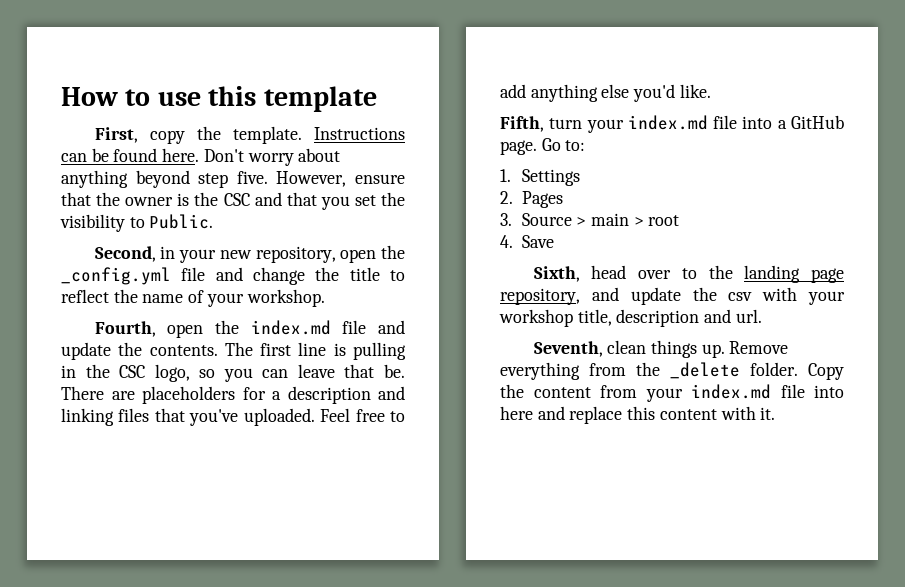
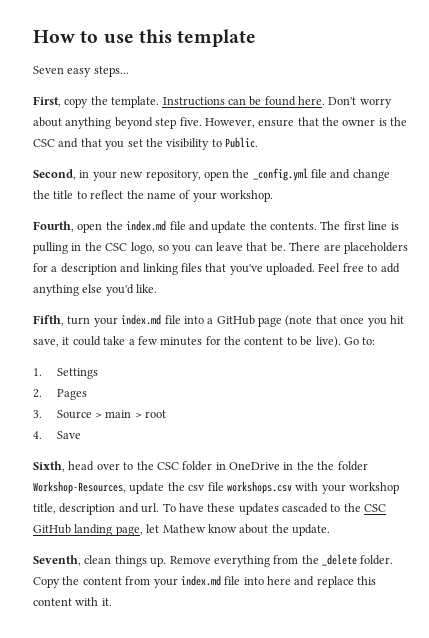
(377, 99) none -> [33,66,129,77] // Seven easy steps...
[500,140,537,155] page. -> [258,315,404,327] [33,336,341,348] page (note that once you hit save, it could take a few minutes for the content to be live).
[744,265,844,283] [500,287,619,305] landing page repository, and -> [156,461,368,471] [33,481,126,494] CSC folder in OneDrive in the the folder Workshop-Resources,
(753, 296) none -> [207,481,292,494] file workshops.csv
(762, 316) none -> [162,503,387,515] [33,524,330,536] To have these updates cascaded to the CSC GitHub landing page, let Mathew know about the update.

